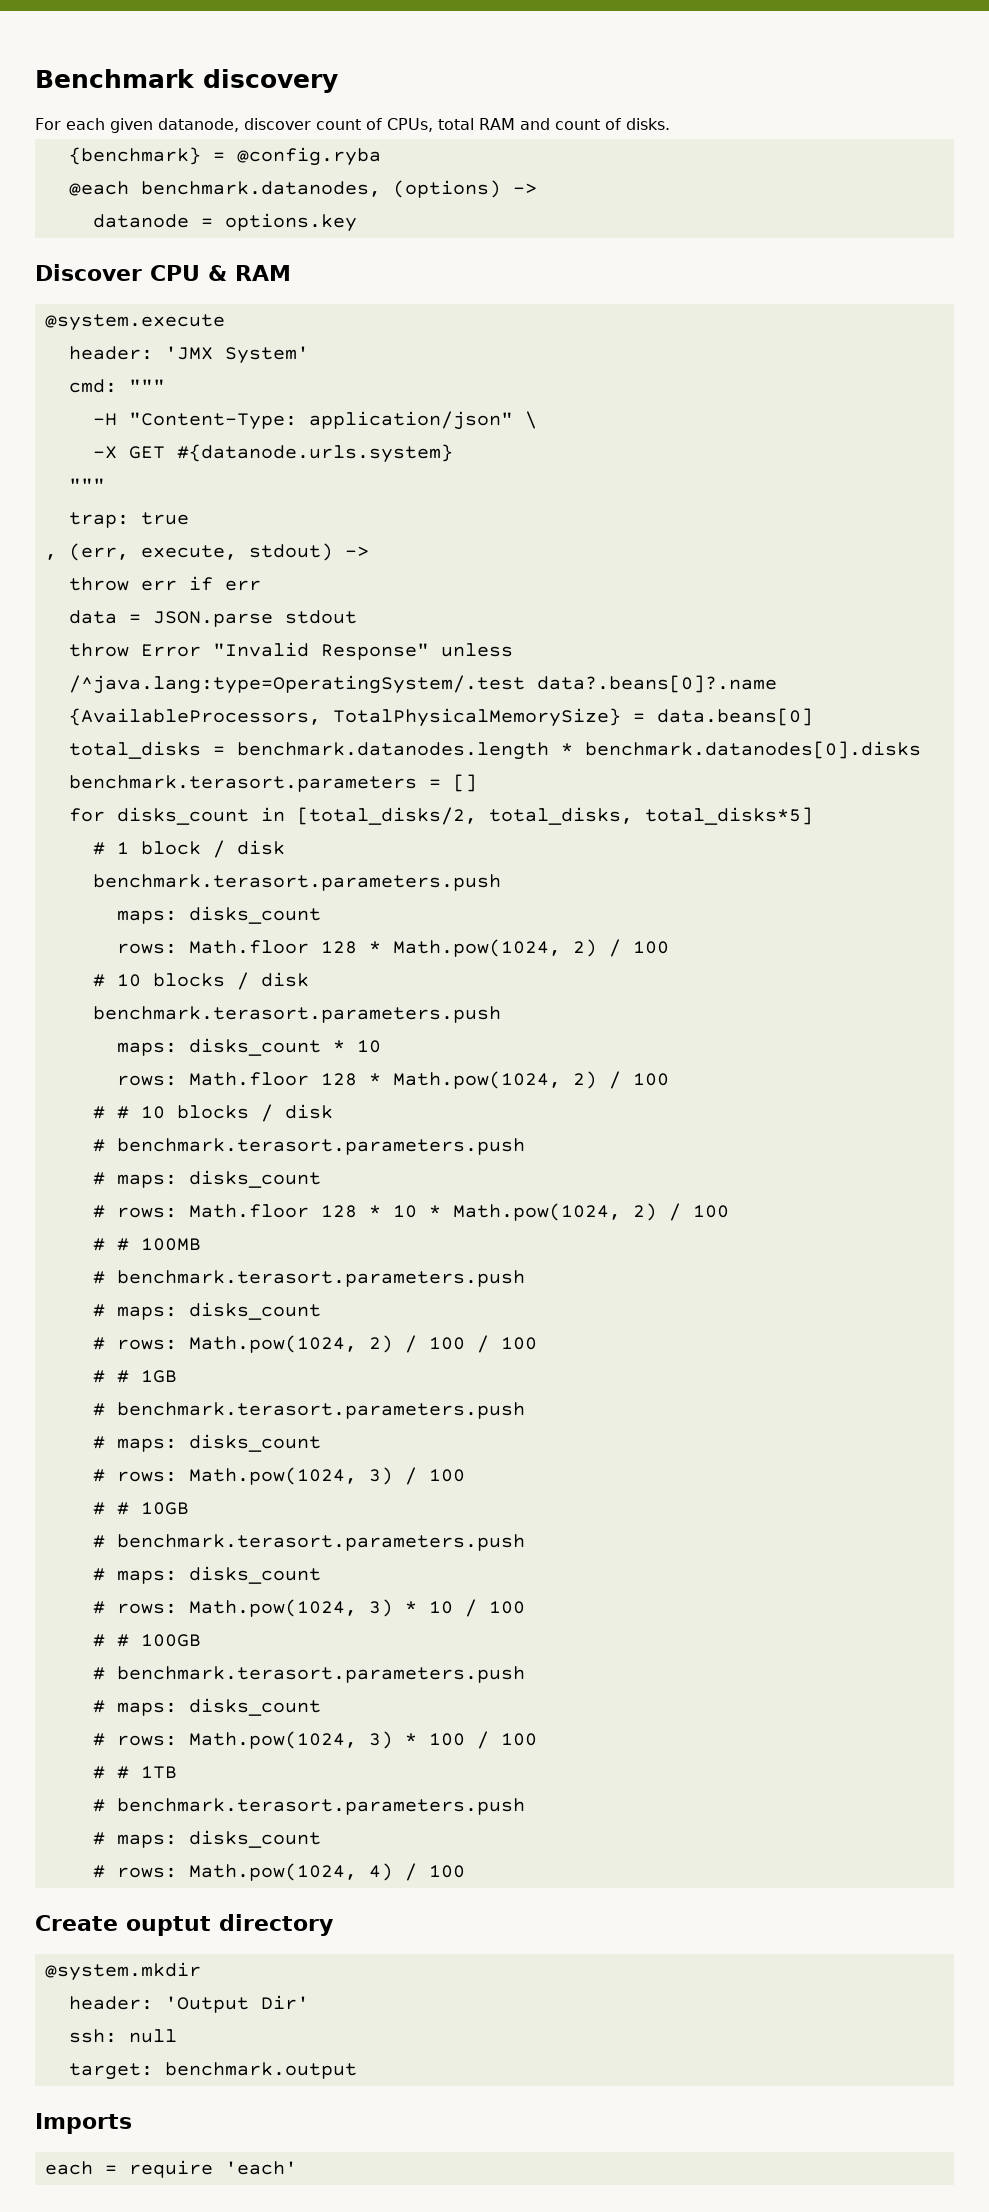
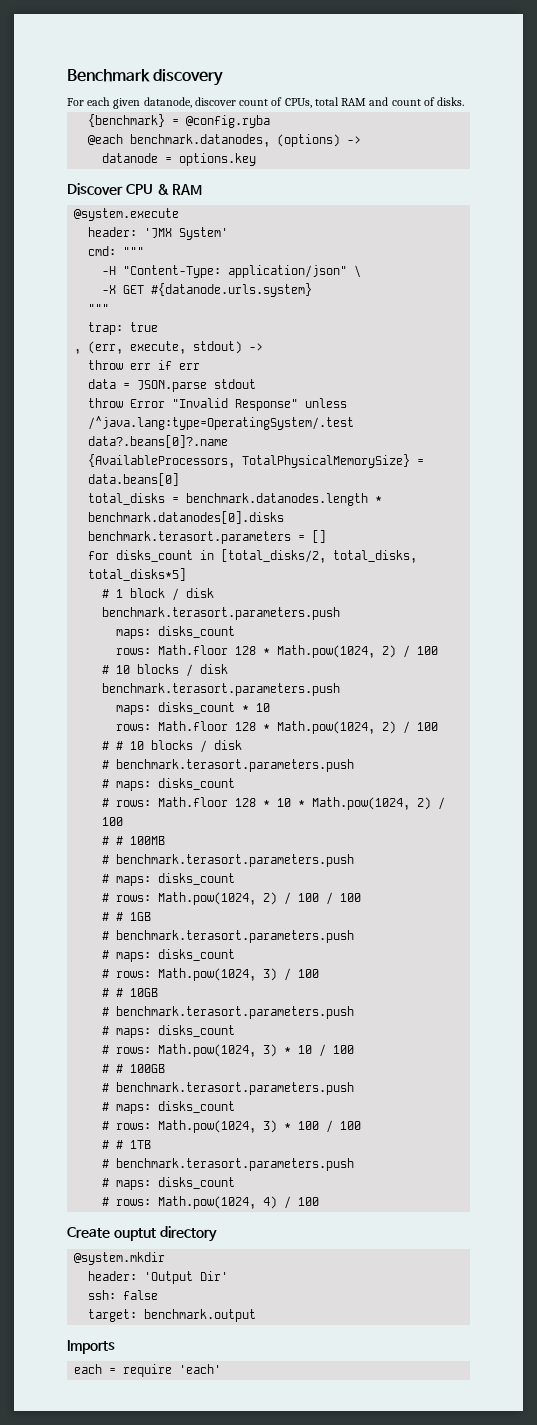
[128,2029,177,2043] null -> [123,1290,159,1300] false

